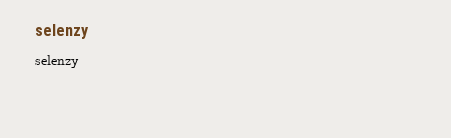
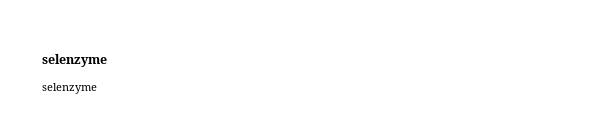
[35,24,89,39] [35,55,79,68] selenzy // selenzy -> [42,54,107,67] [42,83,97,94] selenzyme // selenzyme

